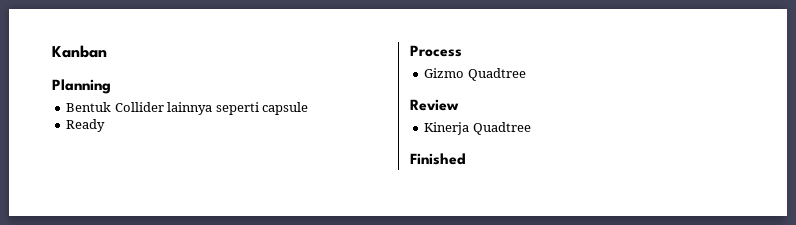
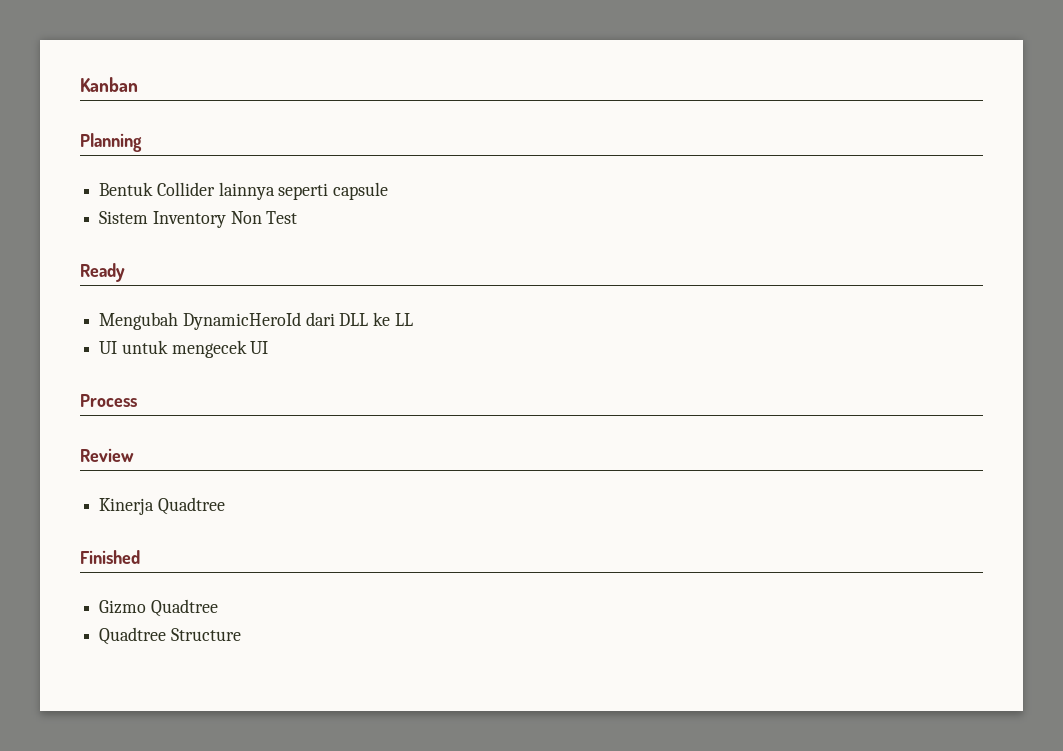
[66,119,106,132] Ready -> [99,211,298,228] [80,263,125,282] [99,312,413,330] [99,340,269,358] Sistem Inventory Non Test // Ready // Mengubah DynamicHeroId dari DLL ke LL // UI untuk mengecek UI
[424,68,526,81] // Gizmo Quadtree -> (137, 400) none
(466, 159) none -> [99,599,218,617] [99,627,241,645] // Gizmo Quadtree // Quadtree Structure

